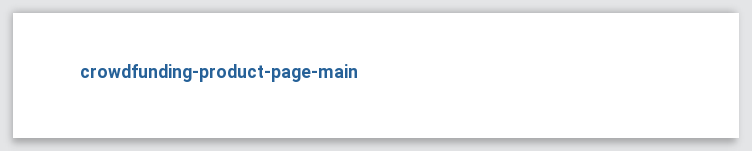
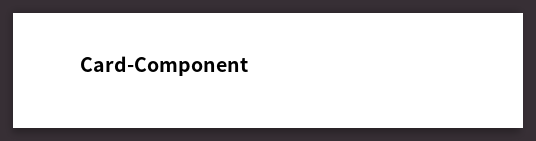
[80,64,358,82] crowdfunding-product-page-main -> [80,56,248,76] Card-Component

